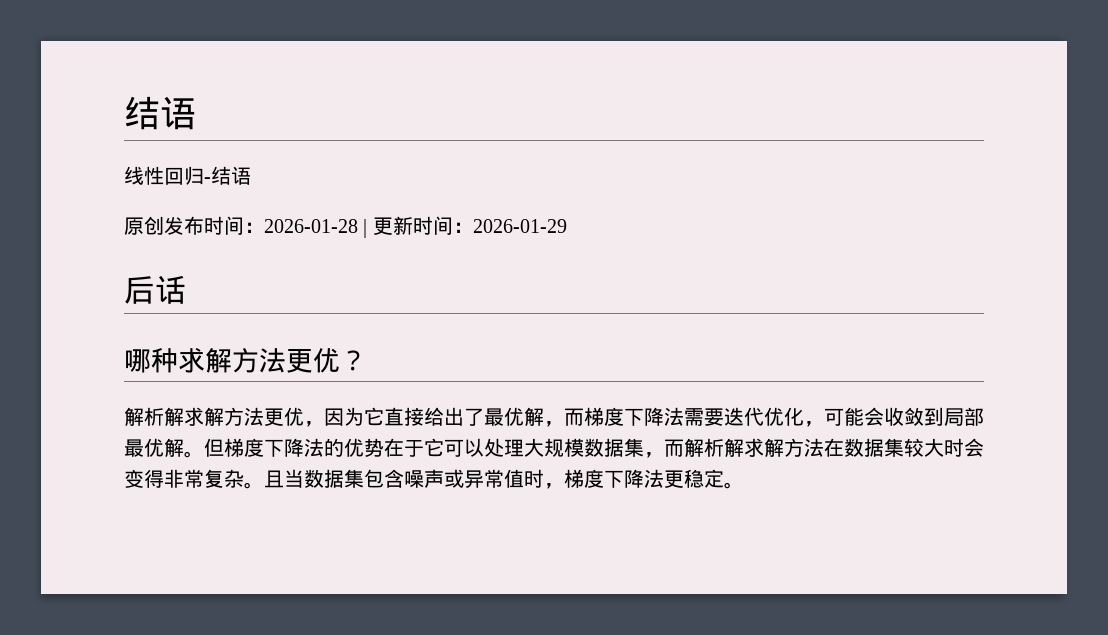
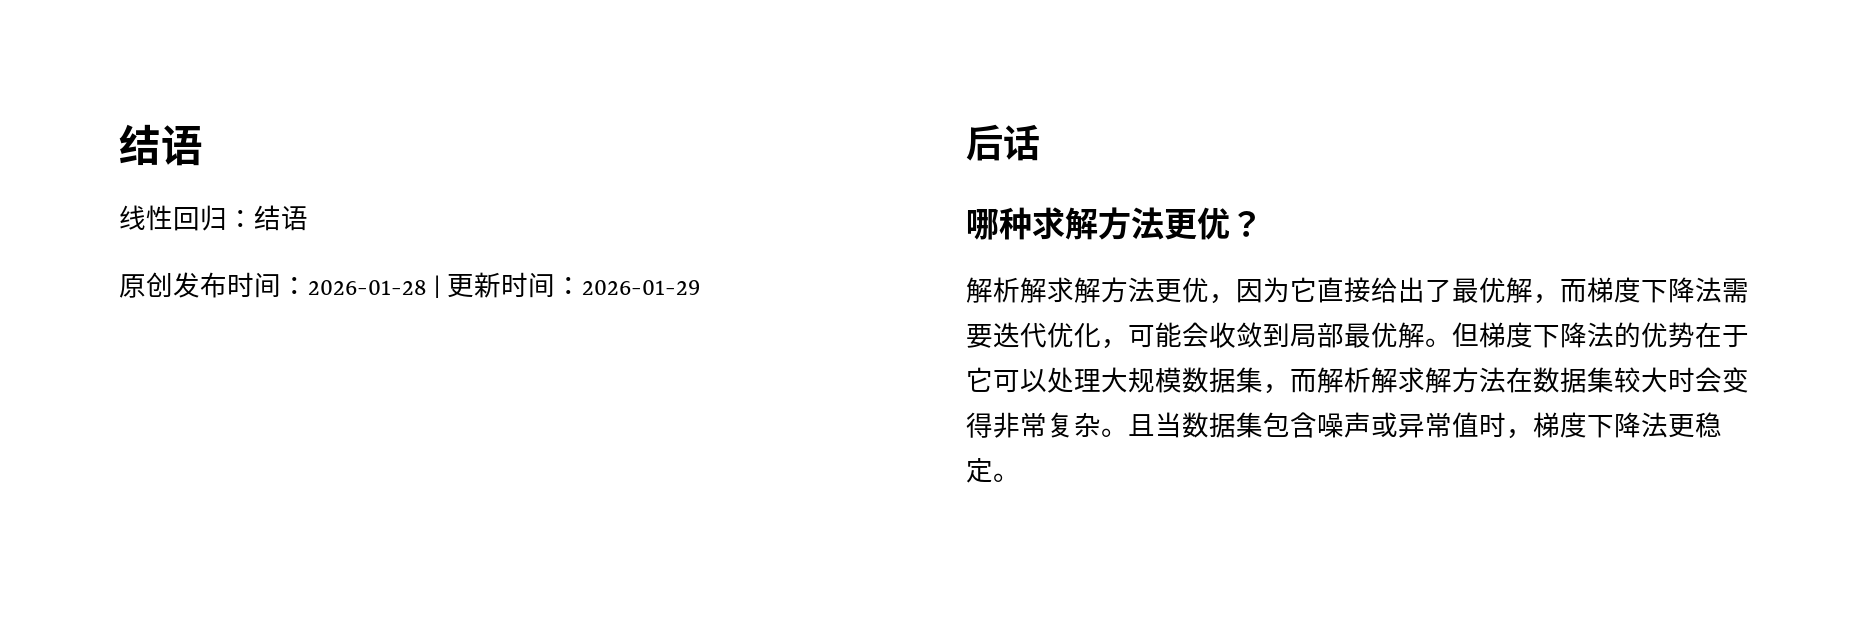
[204,177,211,183] - -> [227,210,254,228] ：

